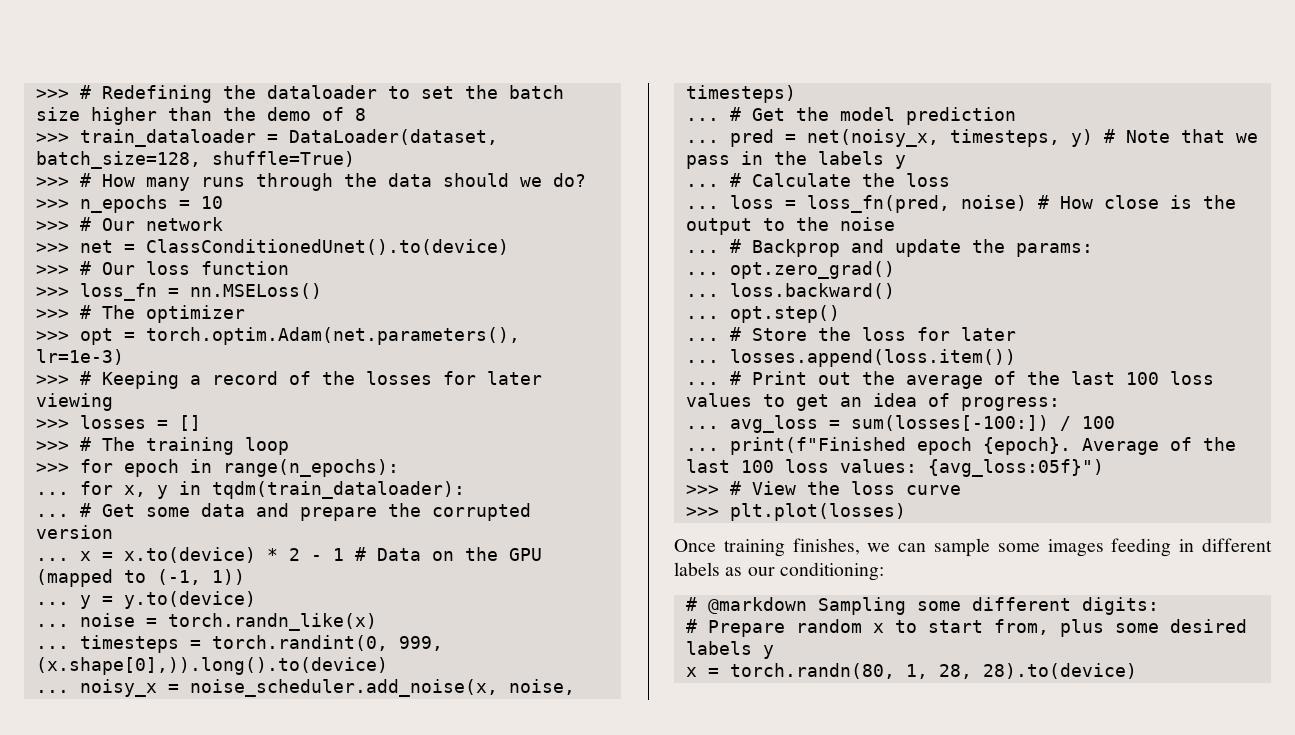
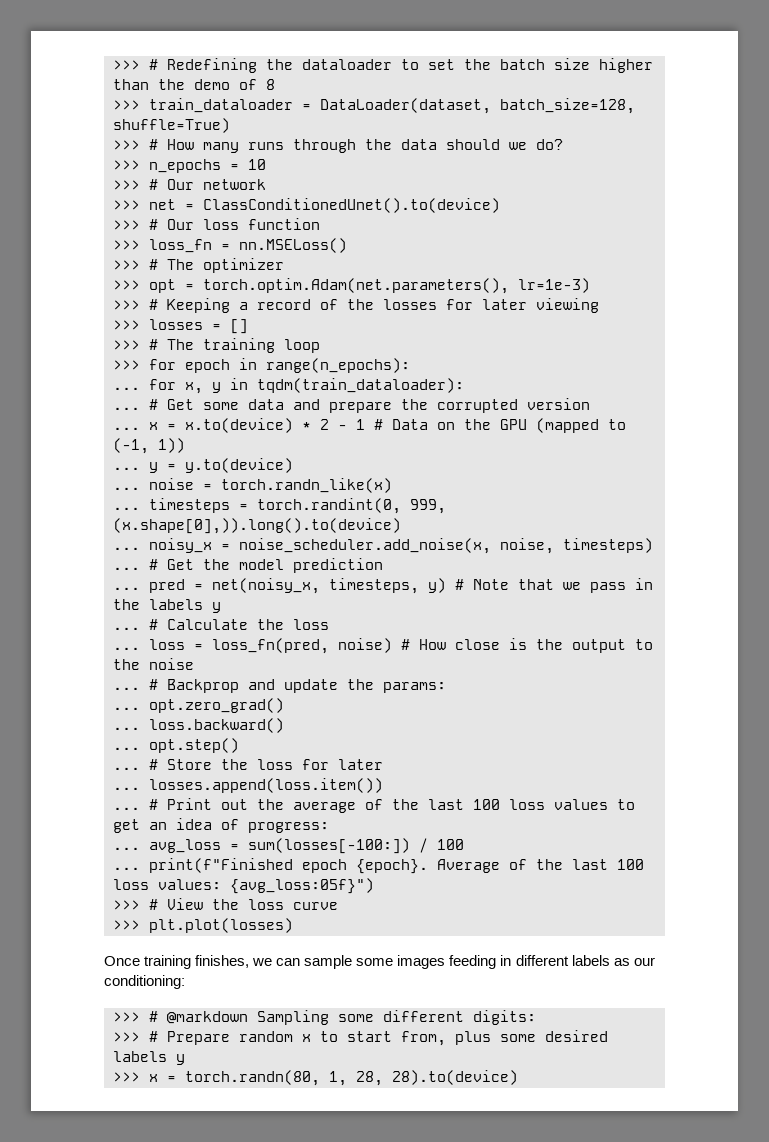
(884, 571) none -> [113,1012,140,1022] >>>
(1159, 606) none -> [113,1032,140,1042] >>>
(774, 652) none -> [113,1072,140,1082] >>>

